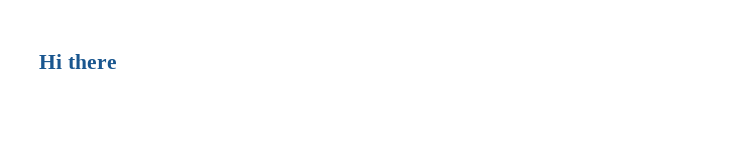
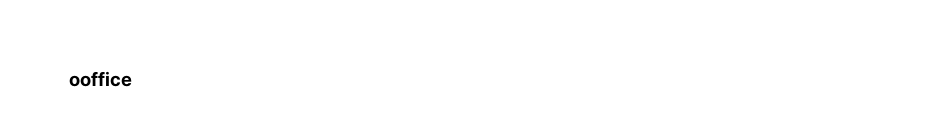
[39,54,117,69] Hi there -> [69,71,132,87] ooffice

